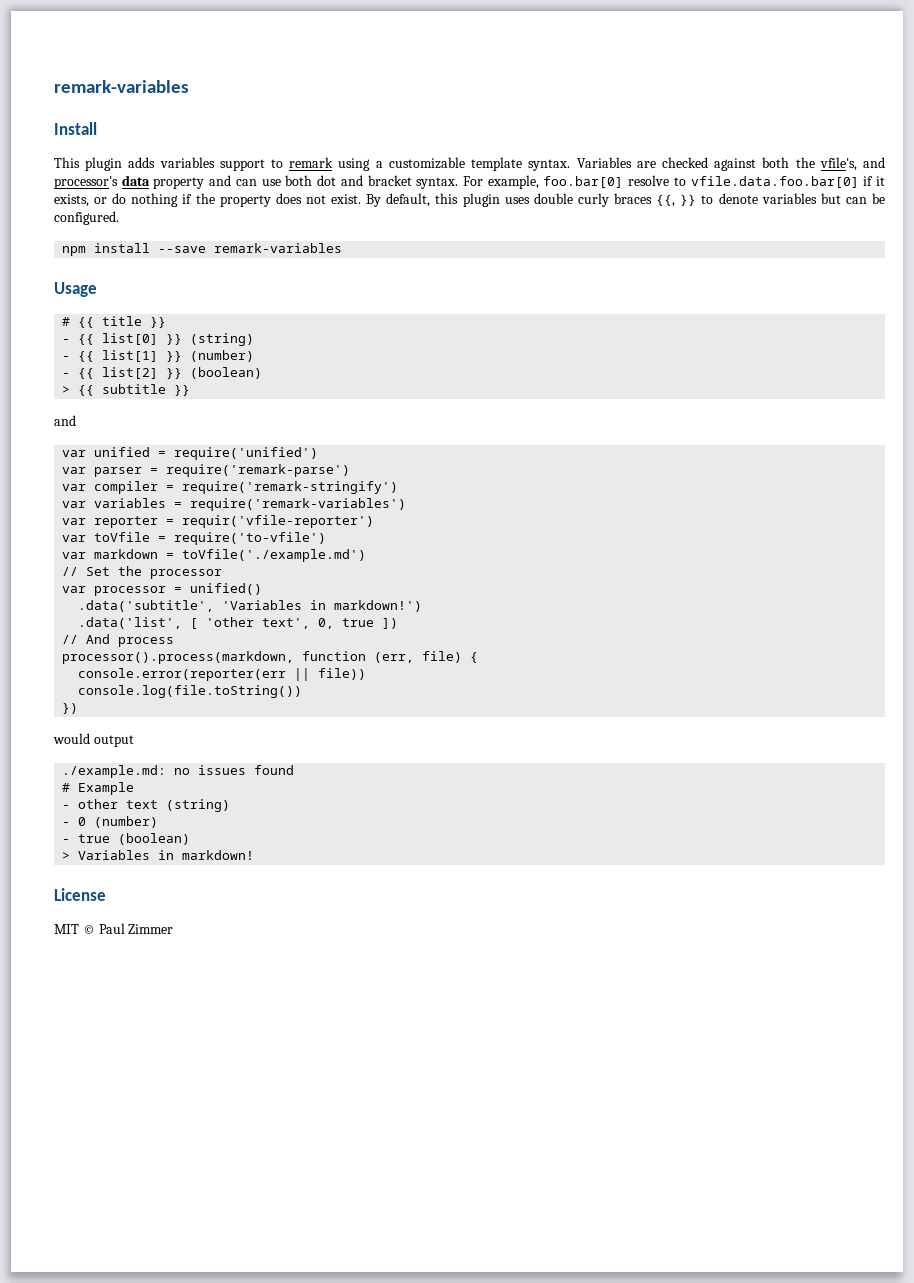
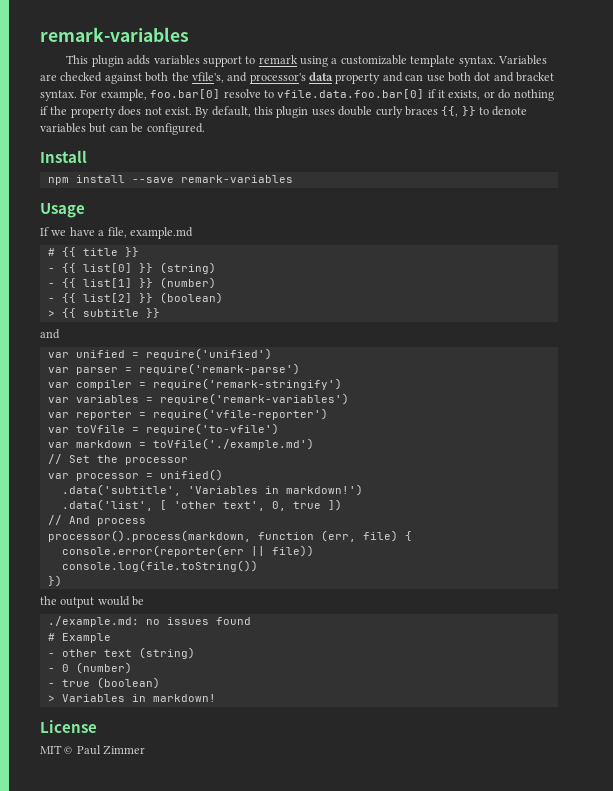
[54,80,189,93] [54,122,97,135] remark-variables // Install -> [40,27,189,42] remark-variables
(119, 218) none -> [40,150,87,163] // Install
(97, 289) none -> [40,227,193,239] // If we have a file, example.md
[182,515,375,528] requir('vfile-reporter') -> [152,408,328,420] require('vfile-reporter')
[53,733,134,747] would output -> [40,596,145,608] the output would be

